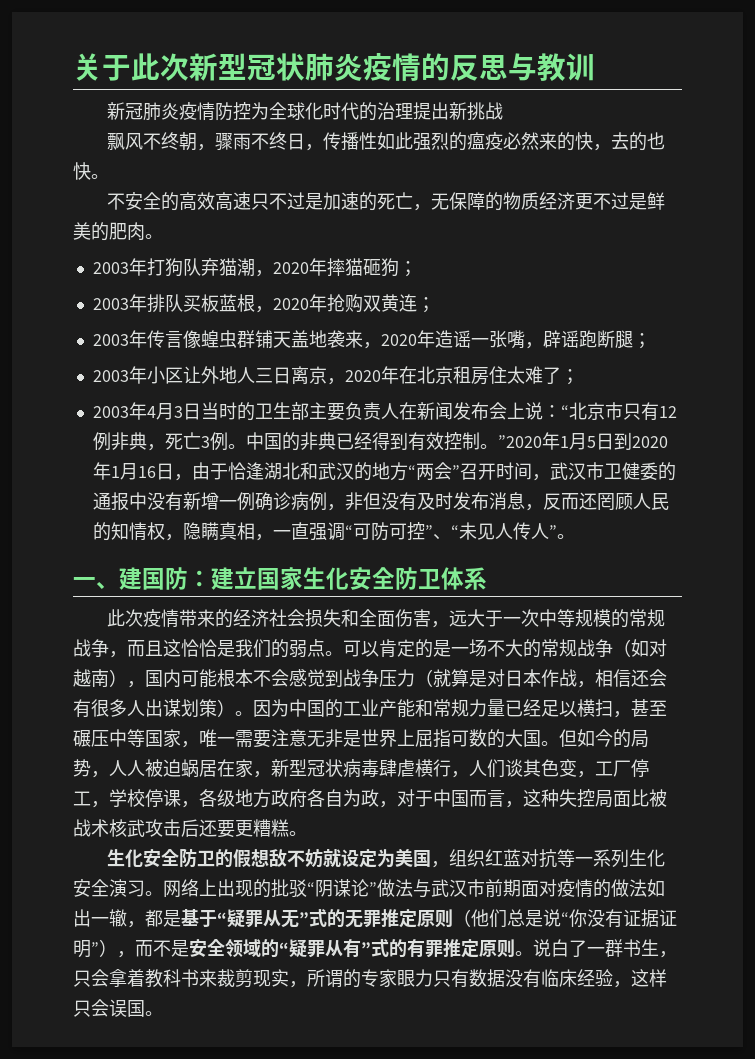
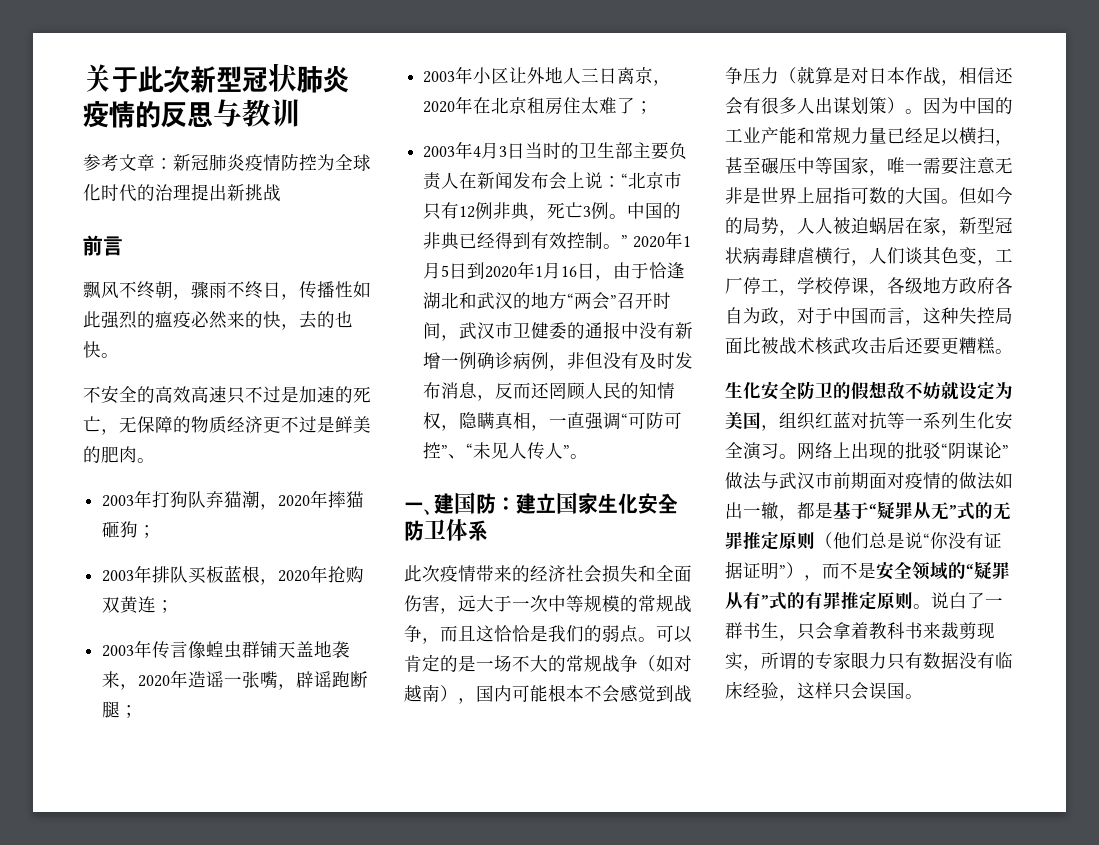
(595, 67) none -> [83,154,173,171] 参考文章：
(504, 111) none -> [83,235,123,256] // 前言
[497,435,542,448] ”2020 -> [621,235,665,248] ” 2020

